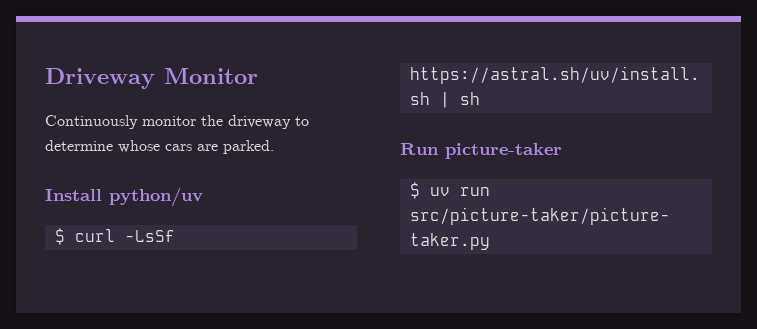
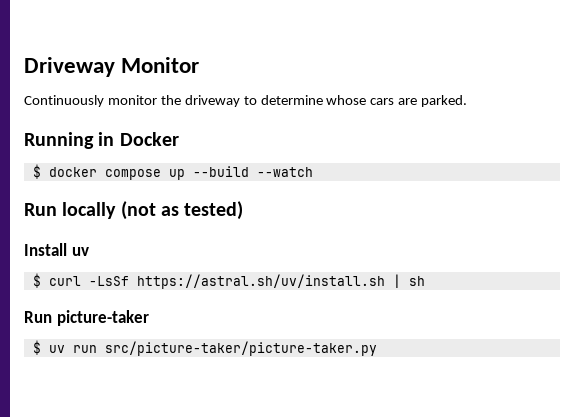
(274, 147) none -> [24,132,179,149] [32,164,313,180] [24,201,244,220] // Running in Docker // $ docker compose up --build --watch // Run locally (not as tested)
[109,187,203,207] python/uv -> [71,247,89,256] uv

